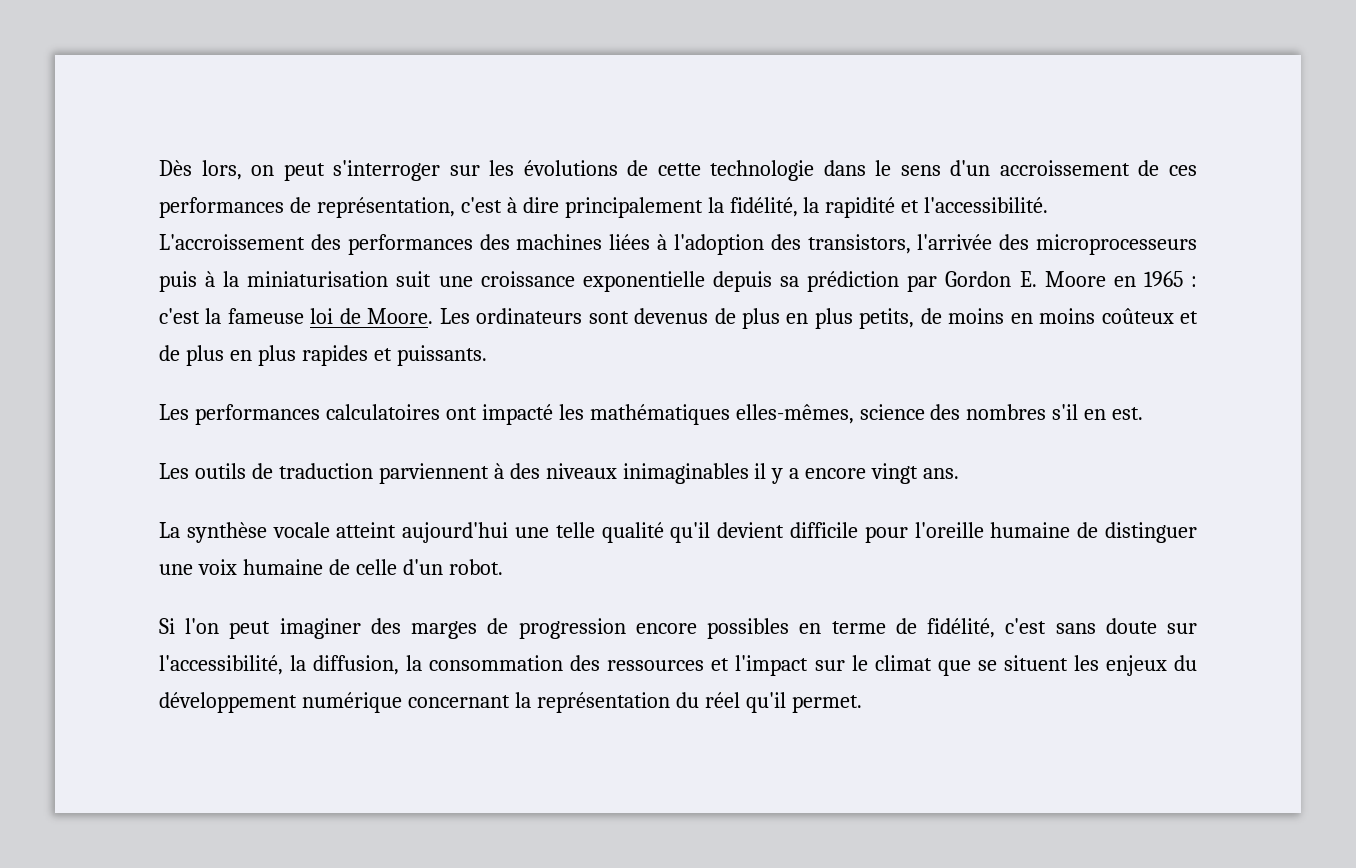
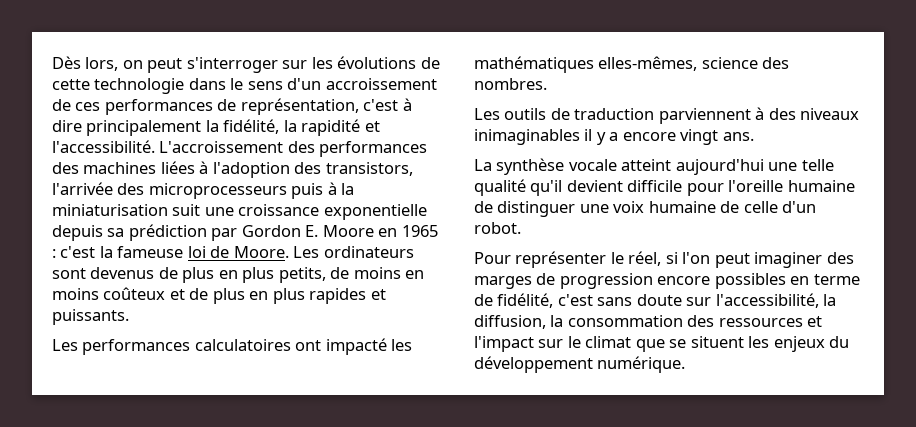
[966,404,1144,420] nombres s'il en est. -> [474,78,547,90] nombres.
[159,618,175,634] Si -> [474,251,678,268] Pour représenter le réel, si
[301,692,862,713] numérique concernant la représentation du réel qu'il permet. -> [597,356,686,373] numérique.

